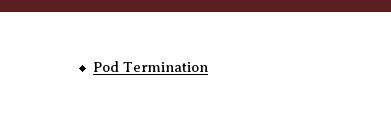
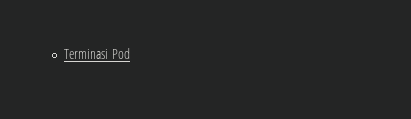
[93,61,209,72] Pod Termination -> [64,48,130,59] Terminasi Pod

